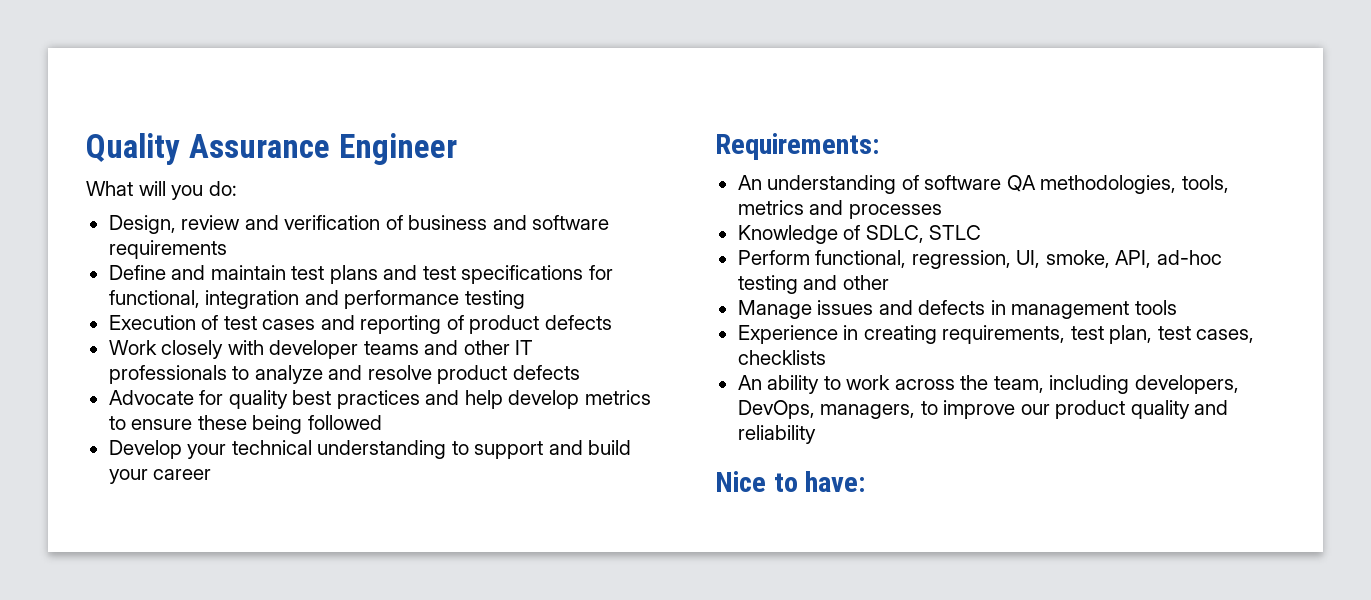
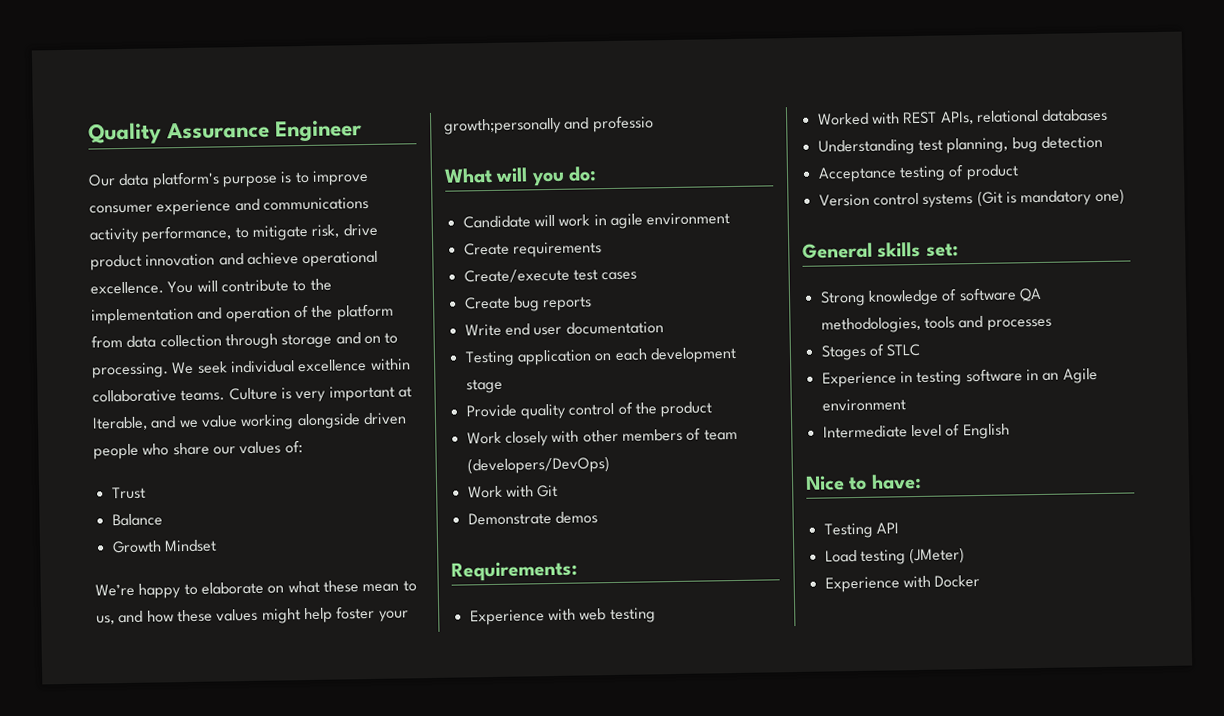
[86,181,237,200] [108,215,610,234] [108,240,227,259] [108,265,613,284] [108,290,525,309] [108,315,612,334] What will you do: // Design, review and verification of business and software requirements // Define and maintain test plans and test specifications for functional, integration and performance testing // Execution of test cases and reporting of product defects -> [88,169,369,189] [89,196,369,216] [89,223,378,244] [90,250,379,271] [90,278,332,295] [91,303,394,325] [91,332,399,350] [92,358,411,379] [92,385,412,403] [92,412,407,431] [93,440,303,460] [111,486,146,500] [111,513,163,527] [111,539,217,554] [95,580,417,599] [96,605,409,625] [444,115,654,135] [444,166,598,187] [462,212,731,230] [463,241,602,258] [463,268,638,284] [463,296,593,312] [464,321,664,337] [464,346,737,367] [465,378,503,394] [465,401,713,420] Our data platform's purpose is to improve consumer experience and communications activity performance, to mitigate risk, drive product innovation and achieve operational excellence. You will contribute to the implementation and operation of the platform from data collection through storage and on to processing. We seek individual excellence within collaborative teams. Culture is very important at Iterable, and we value working alongside driven people who share our values of: // Trust // Balance // Growth Mindset // We’re happy to elaborate on what these mean to us, and how these values might help foster your growth;personally and professio // What will you do: // Candidate will work in agile environment // Create requirements // Create/execute test cases // Create bug reports // Write end user documentation // Testing application on each development stage // Provide quality control of the product
[269,340,534,359] [108,365,580,384] [108,390,651,409] [108,415,382,434] [108,440,632,459] [108,469,212,484] [715,133,879,160] [737,175,897,194] developer teams and other IT professionals to analyze and resolve product defects // Advocate for quality best practices and help develop metrics to ensure these being followed // Develop your technical understanding to support and build your career // Requirements: // An understanding -> [582,427,738,443] [466,456,610,475] [467,484,559,499] [467,511,598,526] [451,560,578,582] [469,607,656,626] [817,108,1109,126] [817,135,1103,156] [817,164,1019,183] [818,188,1125,208] [802,241,959,259] [819,289,939,307] other members of team (developers/DevOps) // Work with Git // Demonstrate demos // Requirements: // Experience with web testing // Worked with REST APIs, relational databases // Understanding test planning, bug detection // Acceptance testing of product // Version control systems (Git is mandatory one) // General skills set: // Strong knowledge
[1181,175,1229,193] [737,200,804,215] tools, metrics -> [923,316,955,329] tools
[737,225,982,244] [737,250,1222,269] [737,275,889,294] [737,300,1177,319] [737,325,1255,344] [737,350,826,365] [737,375,1239,394] [737,400,1229,419] [737,425,816,444] [715,471,866,492] Knowledge of SDLC, STLC // Perform functional, regression, UI, smoke, API, ad-hoc testing and other // Manage issues and defects in management tools // Experience in creating requirements, test plan, test cases, checklists // An ability to work across the team, including developers, DevOps, managers, to improve our product quality and reliability // Nice to have: -> [820,343,922,361] [821,368,1098,388] [821,398,906,412] [822,423,1010,440] [805,473,922,491] [823,522,899,539] [824,547,966,565] [824,574,981,593] Stages of STLC // Experience in testing software in an Agile environment // Intermediate level of English // Nice to have: // Testing API // Load testing (JMeter) // Experience with Docker

